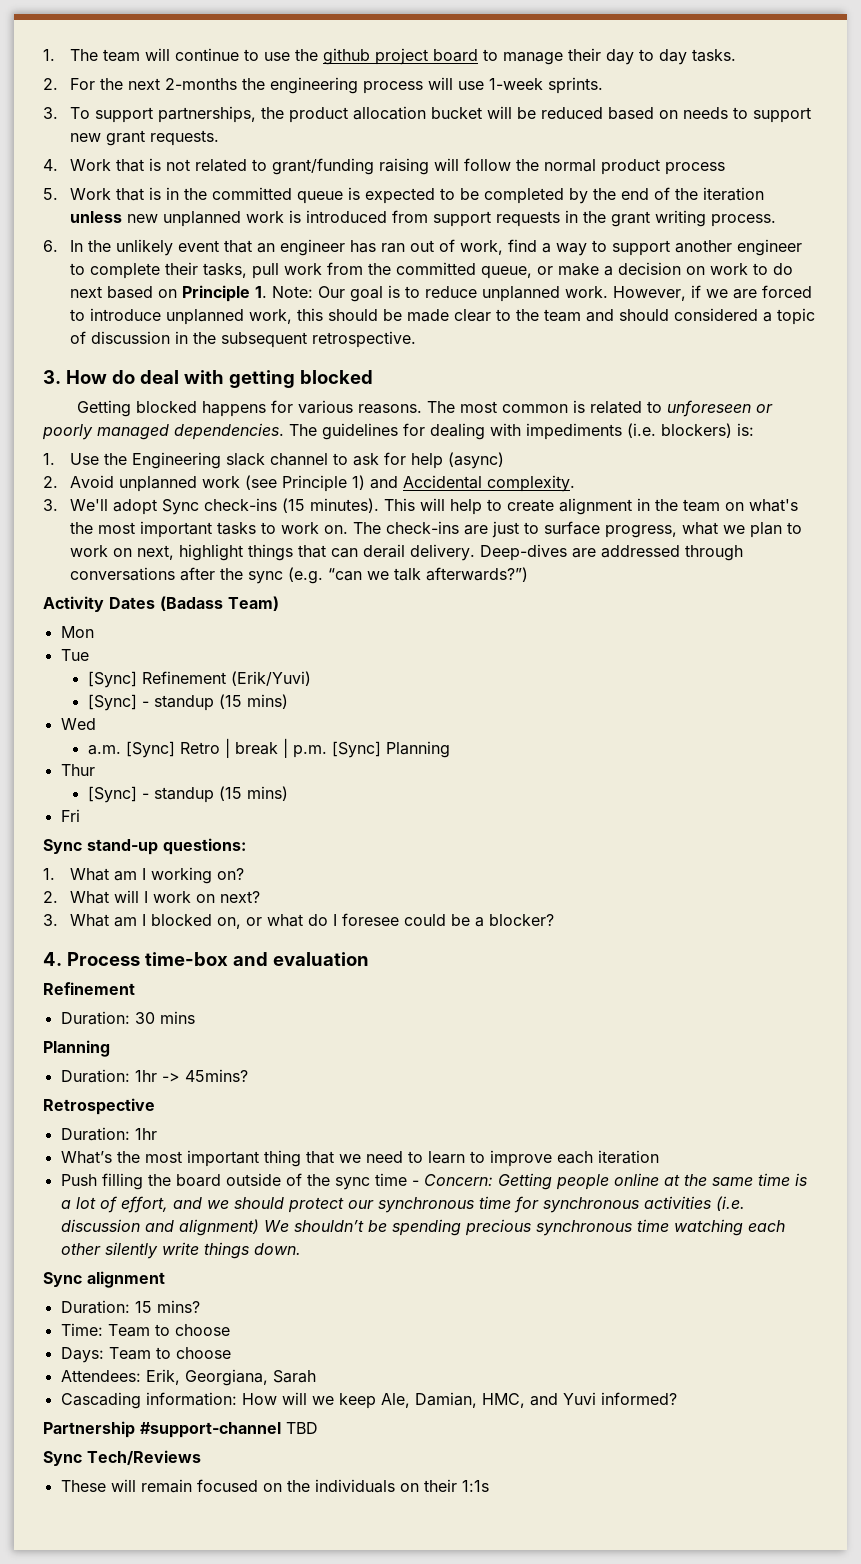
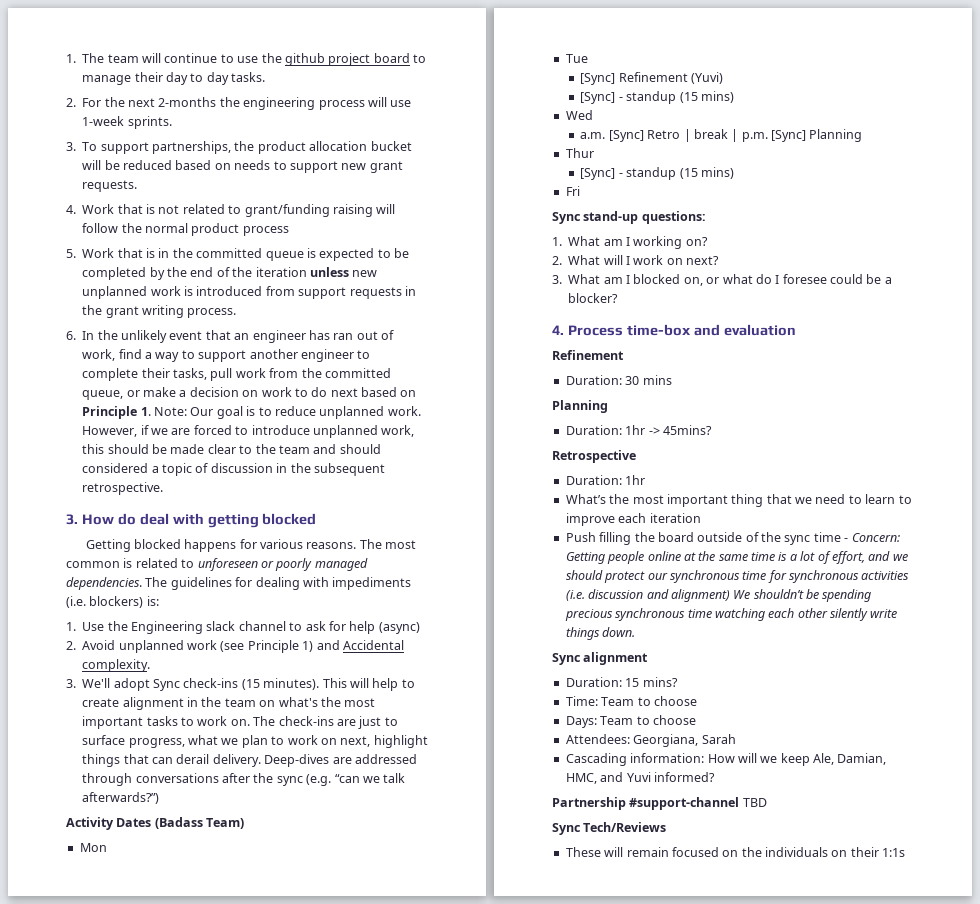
[230,671,311,686] (Erik/Yuvi) -> [691,72,724,84] (Yuvi)
[145,1369,180,1385] Erik, -> (630, 739) none

